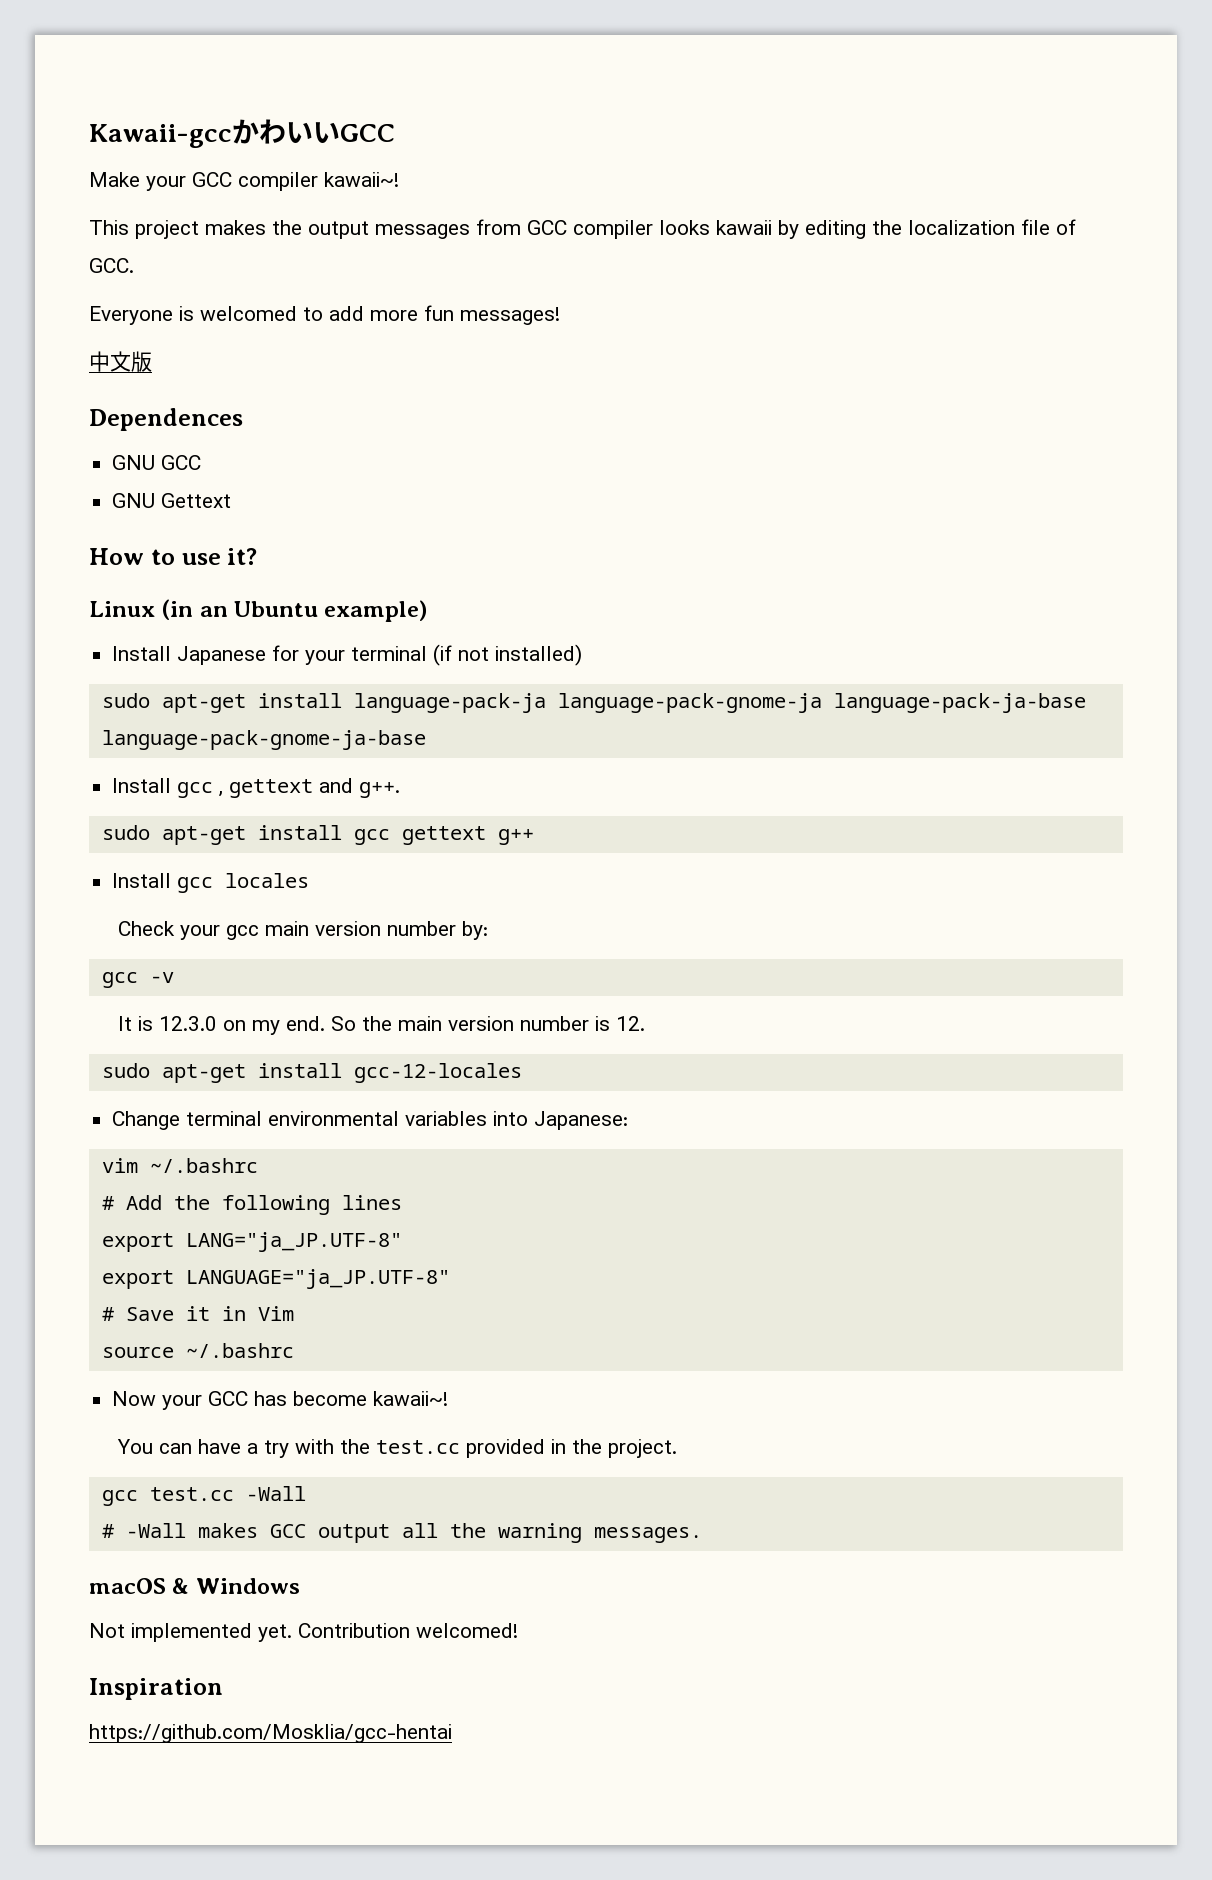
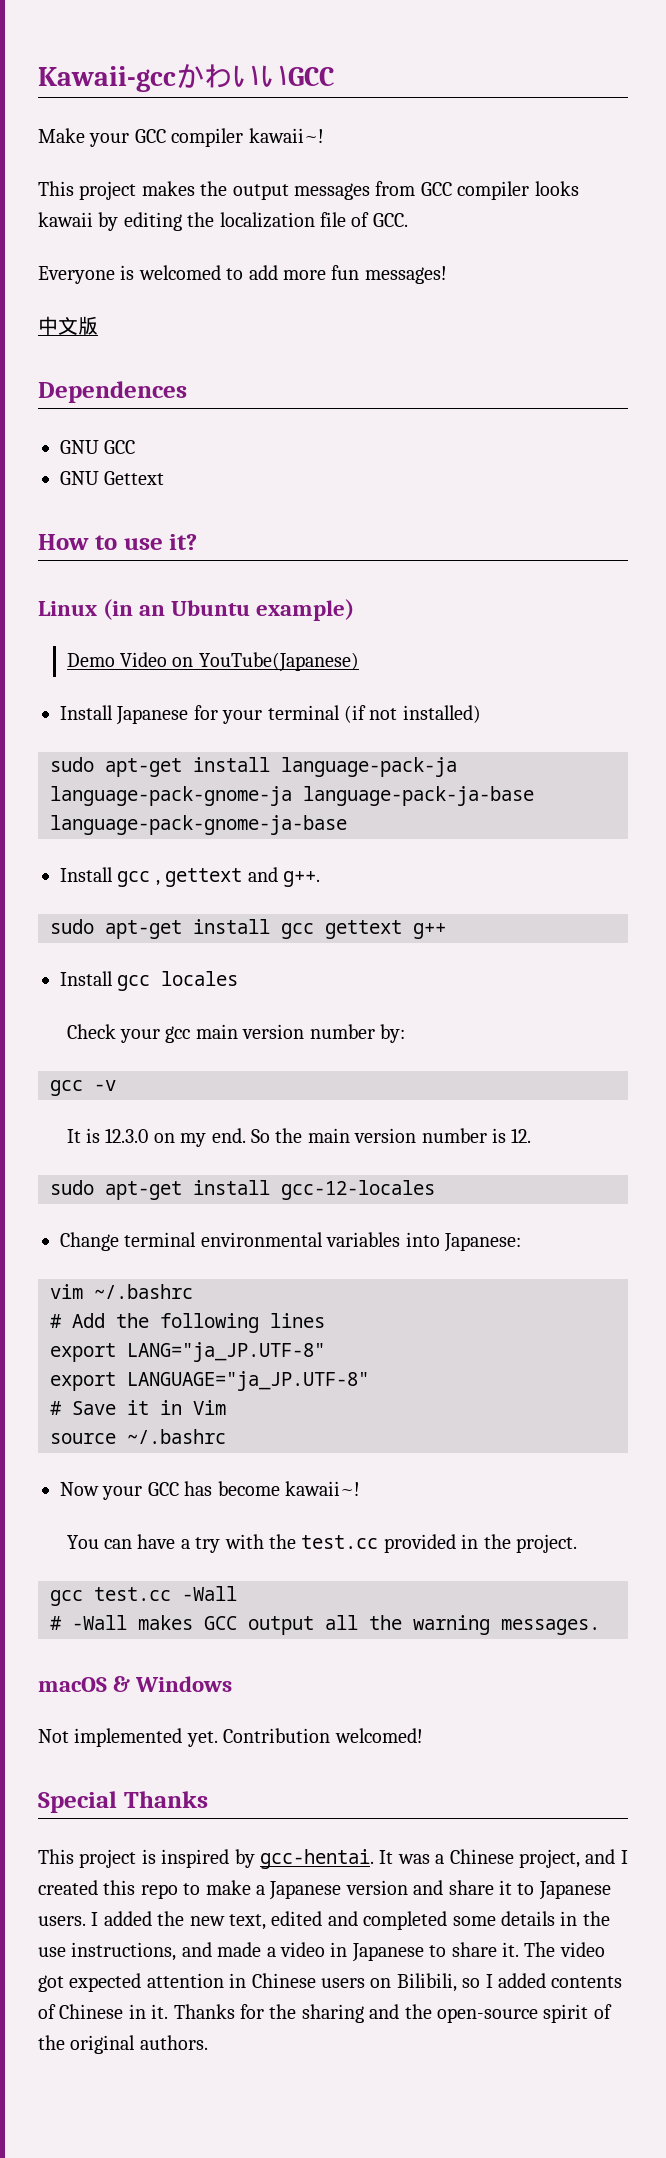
(428, 611) none -> [66,652,359,672] // Demo Video on YouTube(Japanese)
[89,1678,223,1700] [89,1724,452,1743] Inspiration // https://github.com/Mosklia/gcc-hentai -> [38,1791,208,1813] [38,1849,628,1869] [38,1880,611,1900] [38,1911,610,1930] [38,1942,605,1962] [38,1973,623,1992] [38,2004,612,2023] [38,2035,208,2054] Special Thanks // This project is inspired by gcc-hentai. It was a Chinese project, and I created this repo to make a Japanese version and share it to Japanese users. I added the new text, edited and completed some details in the use instructions, and made a video in Japanese to share it. The video got expected attention in Chinese users on Bilibili, so I added contents of Chinese in it. Thanks for the sharing and the open-source spirit of the original authors.

